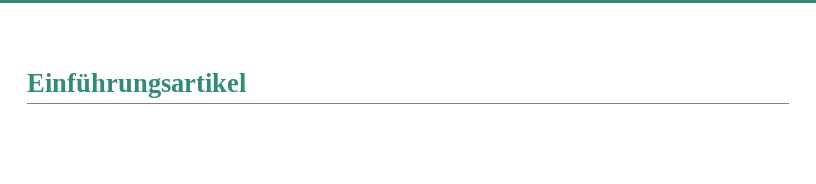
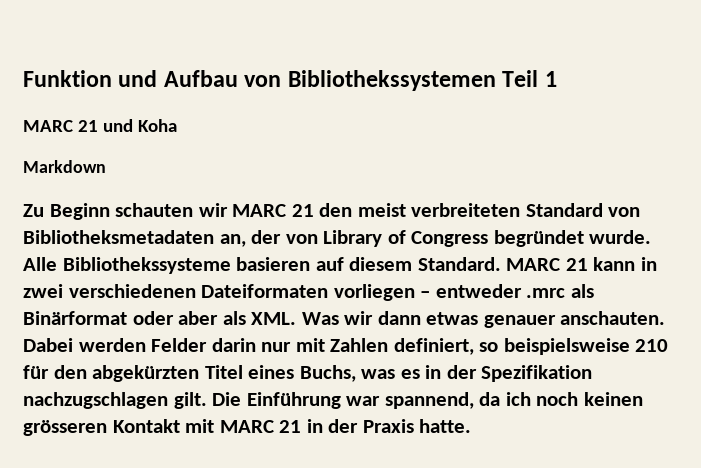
[27,73,246,98] Einführungsartikel -> [23,70,557,91] [23,119,178,132] [23,160,106,173] [23,203,641,220] [23,230,652,247] [23,257,657,274] [23,284,594,301] [23,311,666,328] [23,338,669,355] [23,365,593,382] [23,392,643,409] [23,419,472,436] Funktion und Aufbau von Bibliothekssystemen Teil 1 // MARC 21 und Koha // Markdown // Zu Beginn schauten wir MARC 21 den meist verbreiteten Standard von Bibliotheksmetadaten an, der von Library of Congress begründet wurde. Alle Bibliothekssysteme basieren auf diesem Standard. MARC 21 kann in zwei verschiedenen Dateiformaten vorliegen – entweder .mrc als Binärformat oder aber als XML. Was wir dann etwas genauer anschauten. Dabei werden Felder darin nur mit Zahlen definiert, so beispielsweise 210 für den abgekürzten Titel eines Buchs, was es in der Spezifikation nachzugschlagen gilt. Die Einführung war spannend, da ich noch keinen grösseren Kontakt mit MARC 21 in der Praxis hatte.

